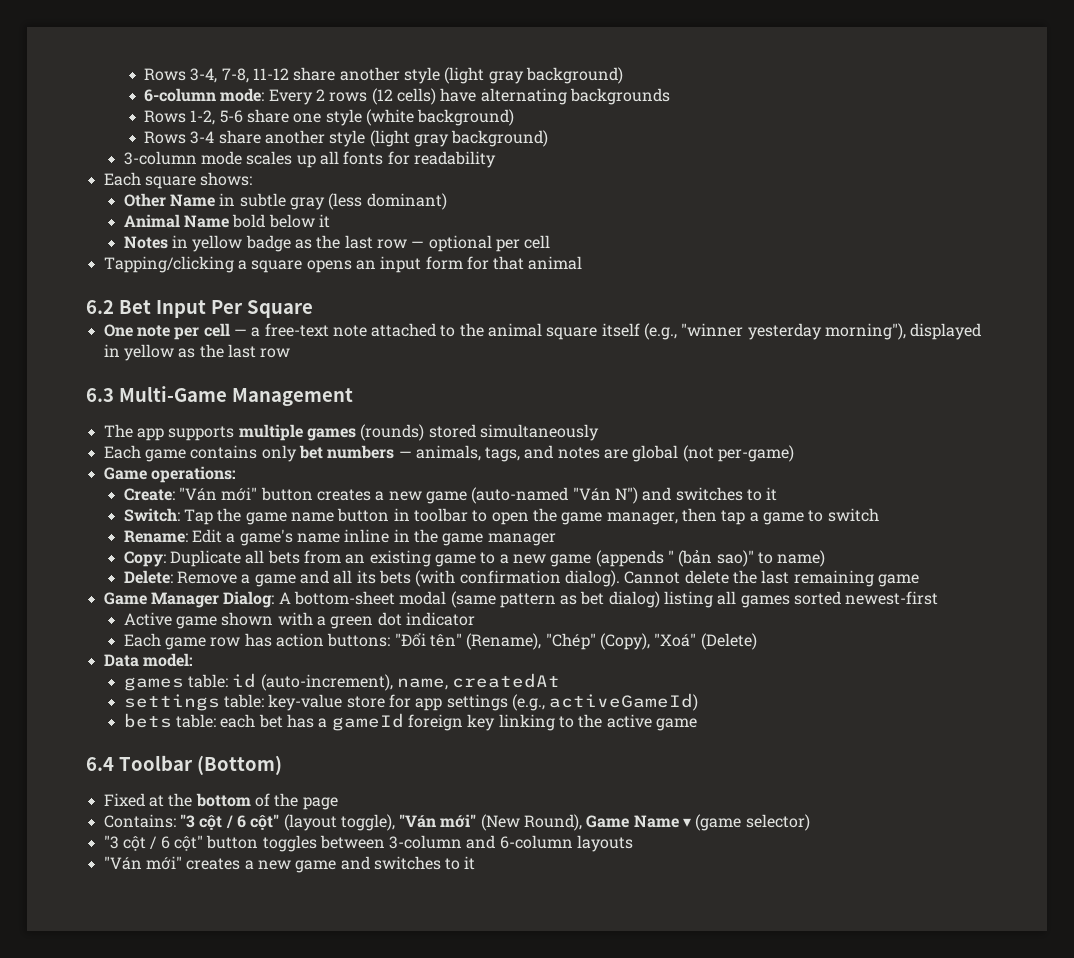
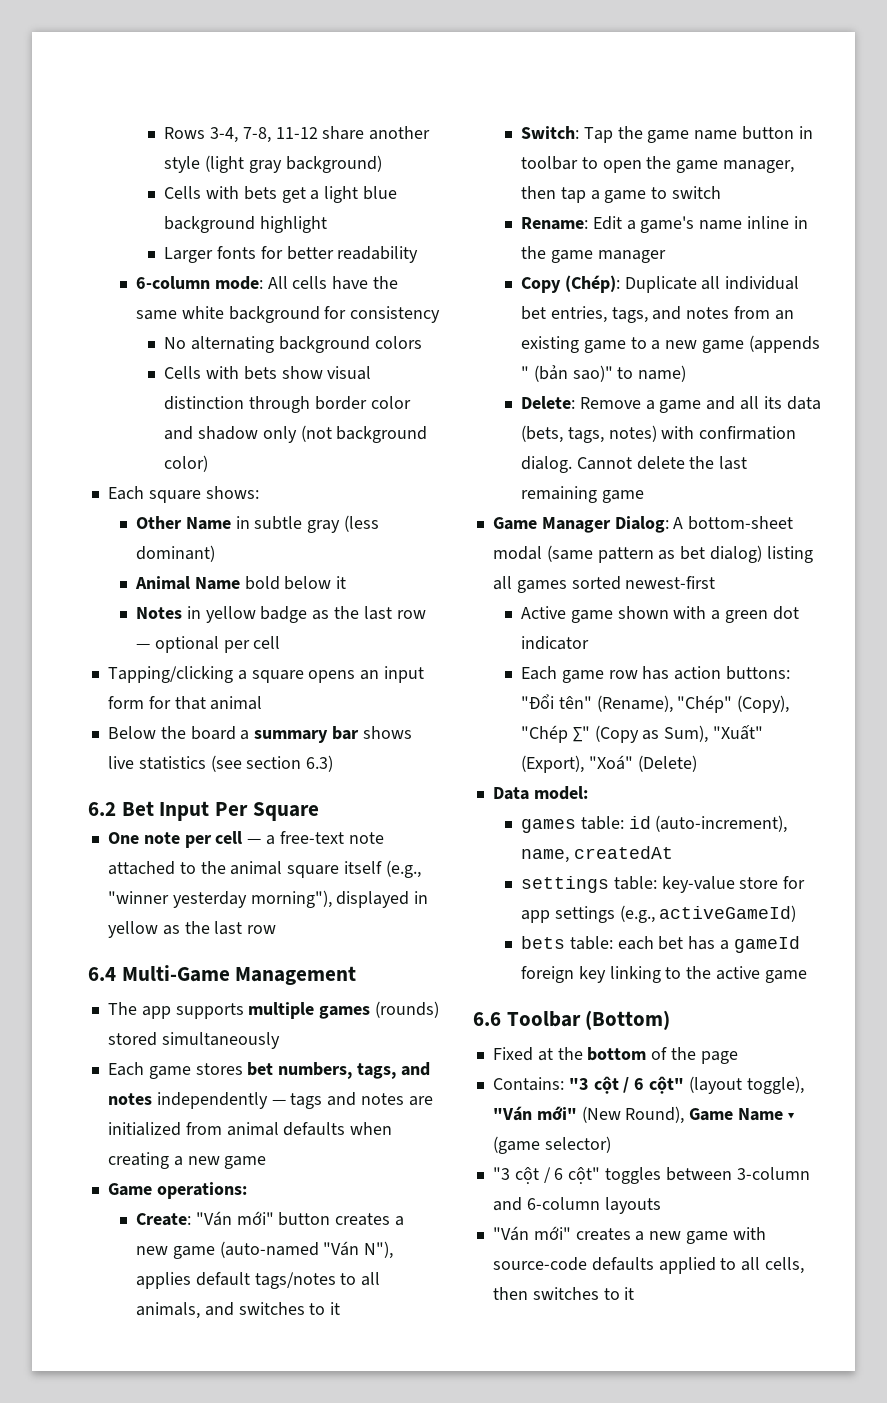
[144,88,670,105] [144,109,515,126] [144,130,549,147] [123,151,497,168] 6-column mode: Every 2 rows (12 cells) have alternating backgrounds // Rows 1-2, 5-6 share one style (white background) // Rows 3-4 share another style (light gray background) // 3-column mode scales up all fonts for readability -> [163,186,398,203] [163,216,327,233] [163,246,419,263] [135,276,399,290] [135,306,441,323] [163,336,422,353] [163,366,372,380] [163,396,411,413] [163,425,428,443] [163,455,208,472] Cells with bets get a light blue background highlight // Larger fonts for better readability // 6-column mode: All cells have the same white background for consistency // No alternating background colors // Cells with bets show visual distinction through border color and shadow only (not background color)
(583, 263) none -> [107,726,412,743] [107,755,334,772] // Below the board a summary bar shows live statistics (see section 6.3)
[86,388,114,402] 6.3 -> [88,967,116,981] 6.4
[190,445,795,462] contains only bet numbers — animals, tags, and notes are global (not per-game) -> [195,1062,430,1079] [107,1092,433,1109] [107,1122,393,1136] [107,1152,267,1169] stores bet numbers, tags, and notes independently — tags and notes are initialized from animal defaults when creating a new game
[615,487,639,504] N") -> [364,1241,394,1259] [135,1272,381,1289] [135,1302,200,1319] N"), applies default tags/notes to all animals,
[123,550,300,567] Copy: Duplicate all bets -> [520,275,800,293] [520,306,730,323] Copy (Chép): Duplicate all individual bet entries, tags, and notes
[379,570,621,587] bets (with confirmation dialog). -> [786,396,821,410] [520,425,797,443] [520,456,572,473] data (bets, tags, notes) with confirmation dialog.
(651, 641) none -> [520,725,764,743] [520,755,584,773] "Chép ∑" (Copy as Sum), "Xuất" (Export),
[86,757,114,771] 6.4 -> [473,1012,501,1026] 6.6
[206,835,259,849] button -> (601, 1175) none
[340,856,370,870] and -> [732,1227,766,1240] [492,1257,805,1274] [492,1287,528,1300] with source-code defaults applied to all cells, then

